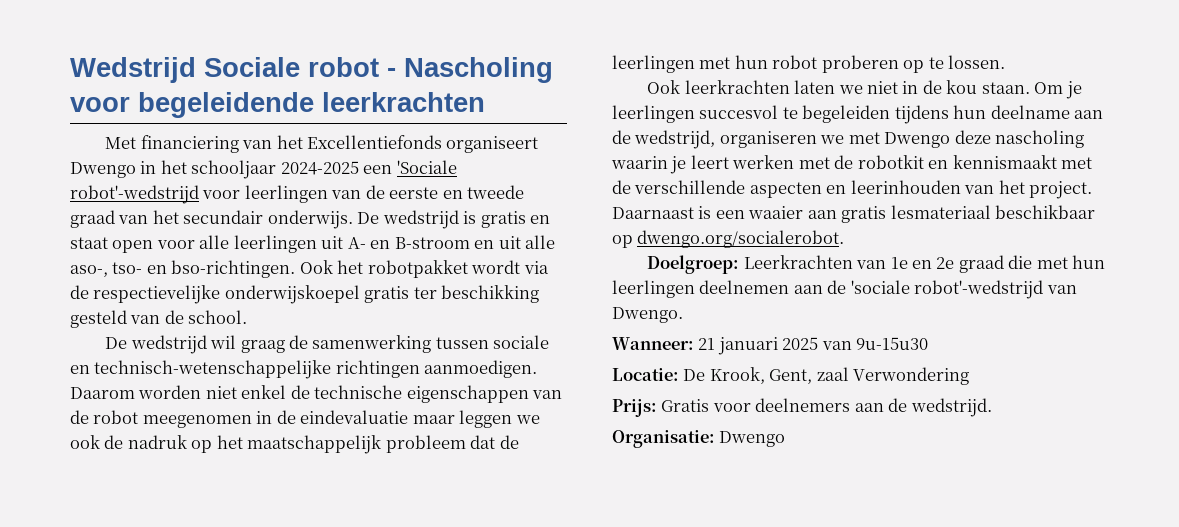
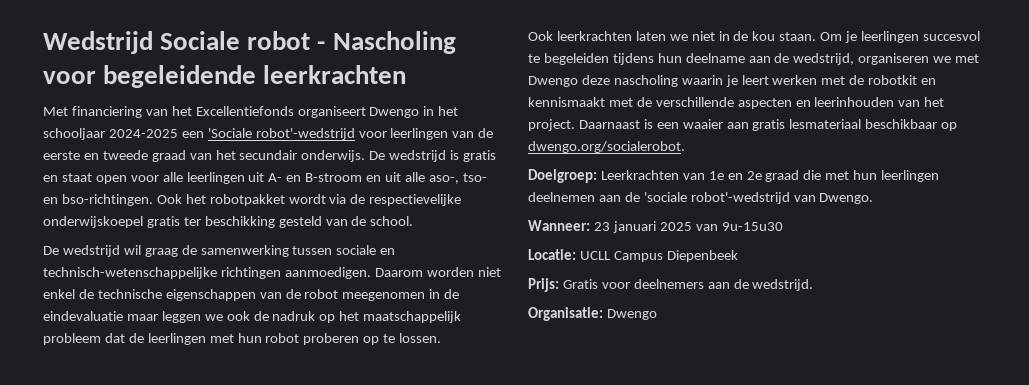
[698,338,716,350] 21 -> [593,222,610,231] 23
[683,367,970,385] De Krook, Gent, zaal Verwondering -> [579,250,738,262] UCLL Campus Diepenbeek

